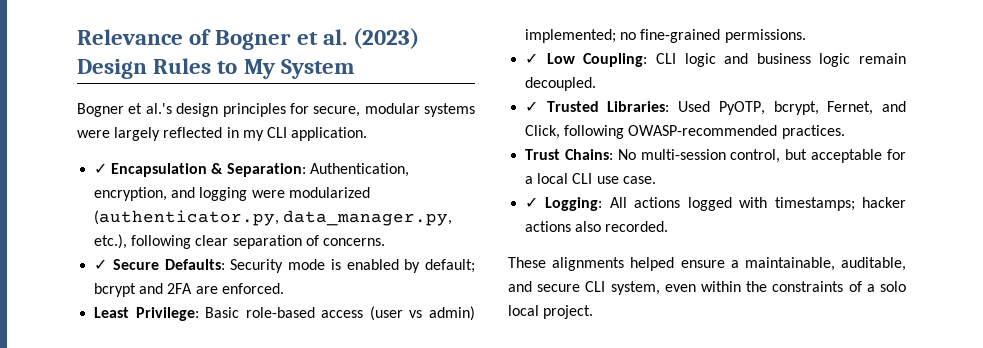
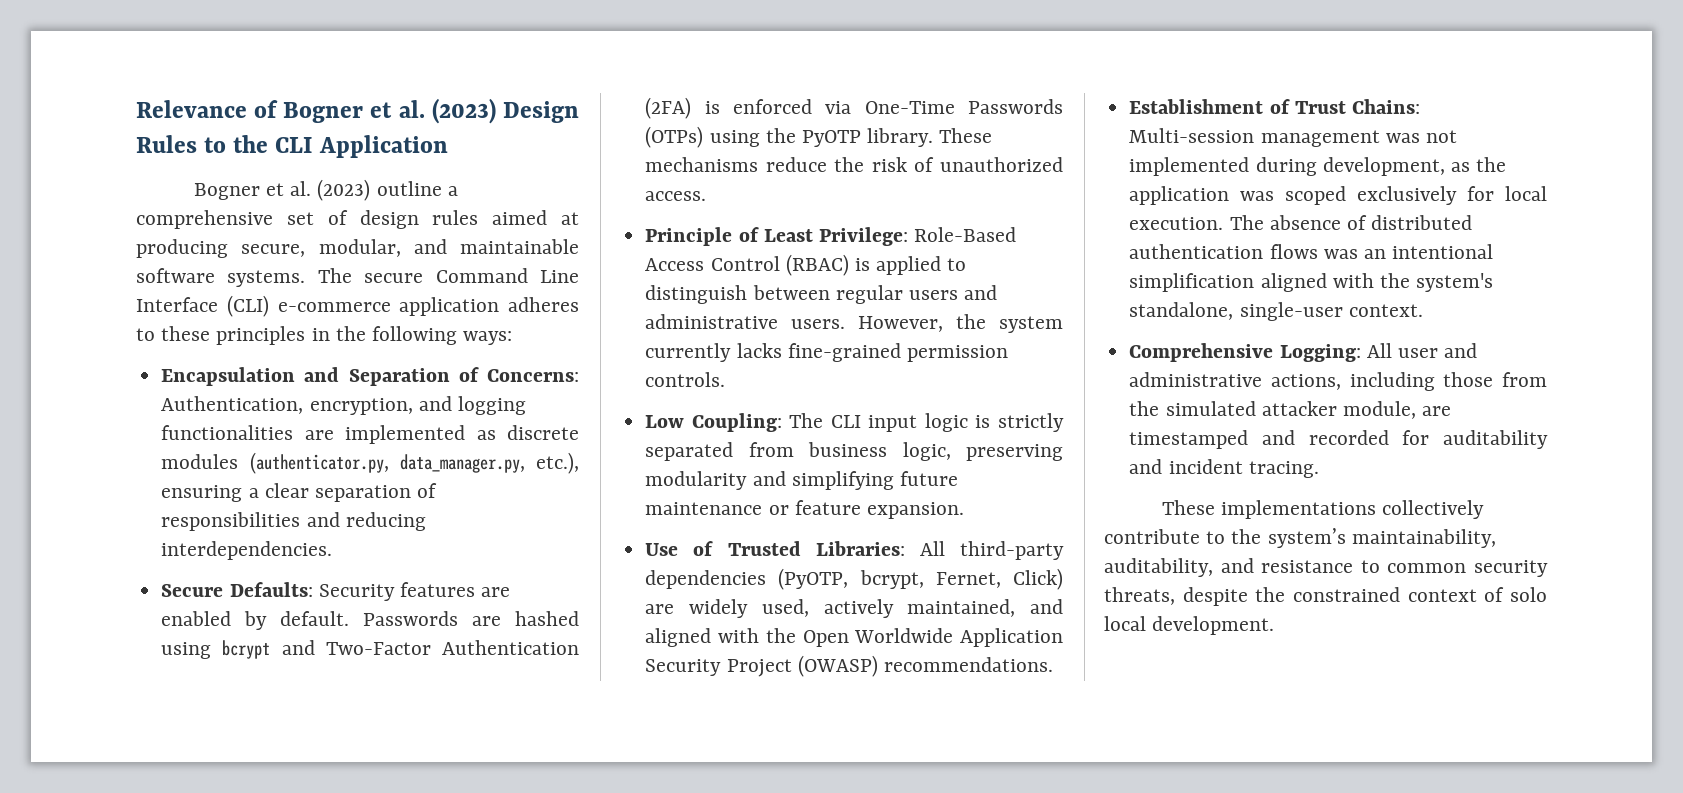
[243,59,355,79] [77,103,475,117] [77,127,368,141] [94,163,409,177] [94,187,370,201] My System // Bogner et al.'s design principles for secure, modular systems were largely reflected in my CLI application. // ✓ Encapsulation & Separation: Authentication, encryption, and logging were modularized -> [233,135,448,158] [193,179,458,201] [136,210,579,229] [136,239,579,258] [136,268,579,287] [136,295,579,317] [136,326,513,345] [161,367,579,386] [161,396,526,415] [161,425,579,444] [161,454,239,469] the CLI Application // Bogner et al. (2023) outline a comprehensive set of design rules aimed at producing secure, modular, and maintainable software systems. The secure Command Line Interface (CLI) e-commerce application adheres to these principles in the following ways: // Encapsulation and Separation of Concerns: Authentication, encryption, and logging functionalities are implemented as discrete modules
[131,235,192,249] following -> [161,485,259,502] ensuring a
[322,238,385,246] [94,259,475,273] [94,283,284,297] [94,306,475,321] [525,29,806,43] [525,53,906,67] [525,77,597,91] [525,101,906,115] [525,125,845,139] [525,149,906,163] [525,173,656,184] [525,197,906,211] [525,221,669,232] [508,257,906,271] [508,281,875,295] concerns. // ✓ Secure Defaults: Security mode is enabled by default; bcrypt and 2FA are enforced. // Least Privilege: Basic role-based access (user vs admin) implemented; no fine-grained permissions. // ✓ Low Coupling: CLI logic and business logic remain decoupled. // ✓ Trusted Libraries: Used PyOTP, bcrypt, Fernet, and Click, following OWASP-recommended practices. // Trust Chains: No multi-session control, but acceptable for a local CLI use case. // ✓ Logging: All actions logged with timestamps; hacker actions also recorded. // These alignments helped ensure a maintainable, auditable, and secure CLI system, even within the constraints of a -> [161,512,426,531] [161,541,333,560] [161,582,511,601] [161,611,579,630] [161,640,579,659] [645,97,1063,119] [645,126,993,148] [645,157,1063,172] [645,191,707,201] [645,227,1017,246] [645,254,967,276] [645,285,998,304] [645,314,1063,333] [645,343,1008,362] [645,372,726,387] [645,413,1064,432] [645,442,1063,461] [645,471,958,490] [645,500,964,519] [645,541,1064,560] [645,568,1063,590] [645,599,1063,618] [645,628,1063,647] [645,655,1053,677] [1129,99,1420,114] [1129,128,1457,147] [1129,157,1507,176] [1129,186,1547,205] [1129,215,1473,230] [1129,244,1494,259] [1129,273,1494,292] [1129,302,1423,321] [1129,343,1478,362] [1129,372,1547,391] [1129,401,1452,419] [1129,430,1548,449] [1129,459,1319,478] [1161,500,1485,519] [1104,528,1496,548] [1104,558,1548,577] [1104,587,1505,606] responsibilities and reducing interdependencies. // Secure Defaults: Security features are enabled by default. Passwords are hashed using bcrypt and Two-Factor Authentication (2FA) is enforced via One-Time Passwords (OTPs) using the PyOTP library. These mechanisms reduce the risk of unauthorized access. // Principle of Least Privilege: Role-Based Access Control (RBAC) is applied to distinguish between regular users and administrative users. However, the system currently lacks fine-grained permission controls. // Low Coupling: The CLI input logic is strictly separated from business logic, preserving modularity and simplifying future maintenance or feature expansion. // Use of Trusted Libraries: All third-party dependencies (PyOTP, bcrypt, Fernet, Click) are widely used, actively maintained, and aligned with the Open Worldwide Application Security Project (OWASP) recommendations. // Establishment of Trust Chains: Multi-session management was not implemented during development, as the application was scoped exclusively for local execution. The absence of distributed authentication flows was an intentional simplification aligned with the system's standalone, single-user context. // Comprehensive Logging: All user and administrative actions, including those from the simulated attacker module, are timestamped and recorded for auditability and incident tracing. // These implementations collectively contribute to the system’s maintainability, auditability, and resistance to common security threats, despite the constrained context of
[543,305,594,319] project. -> [1152,616,1275,635] development.

